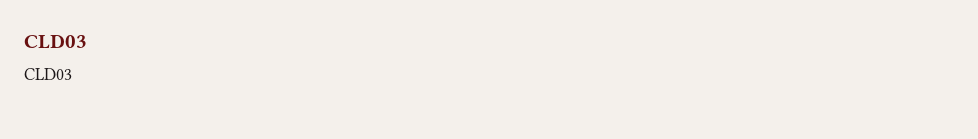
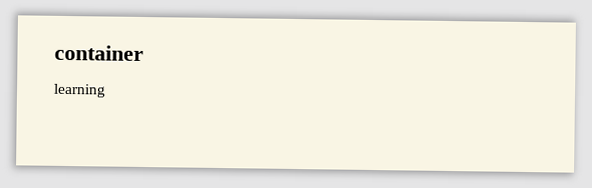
[24,34,87,49] [24,68,72,80] CLD03 // CLD03 -> [54,44,144,61] [53,83,106,98] container // learning

